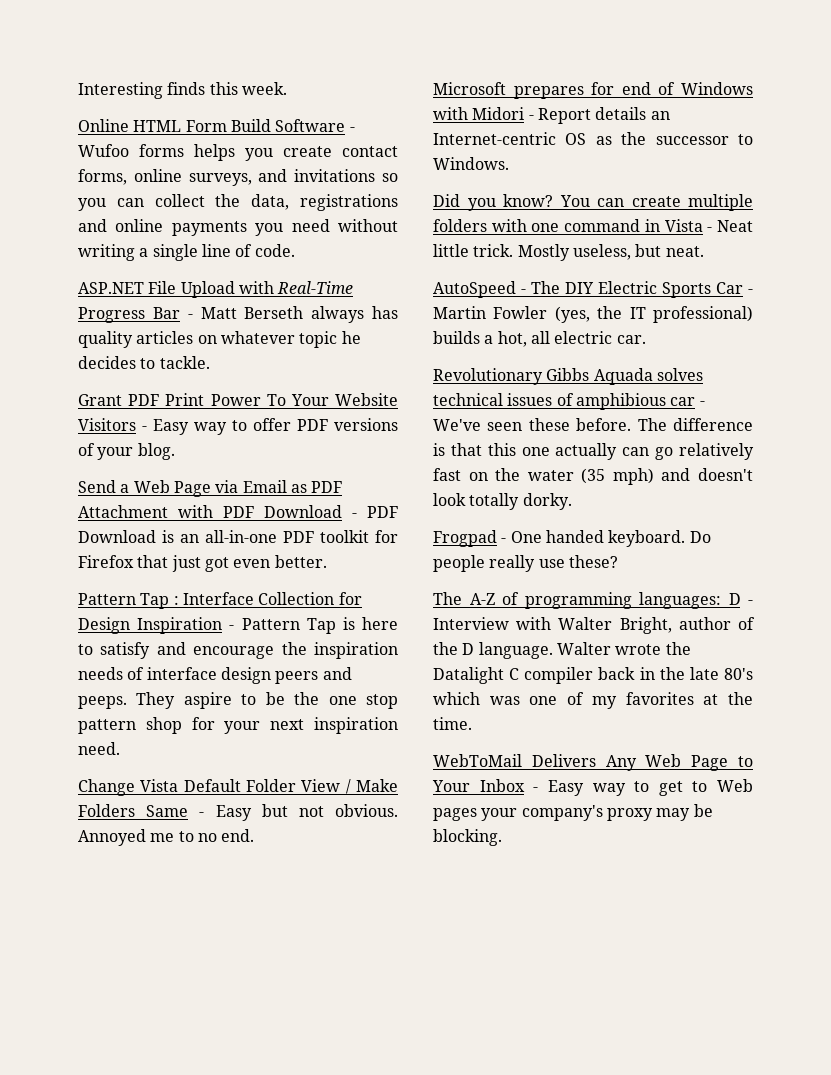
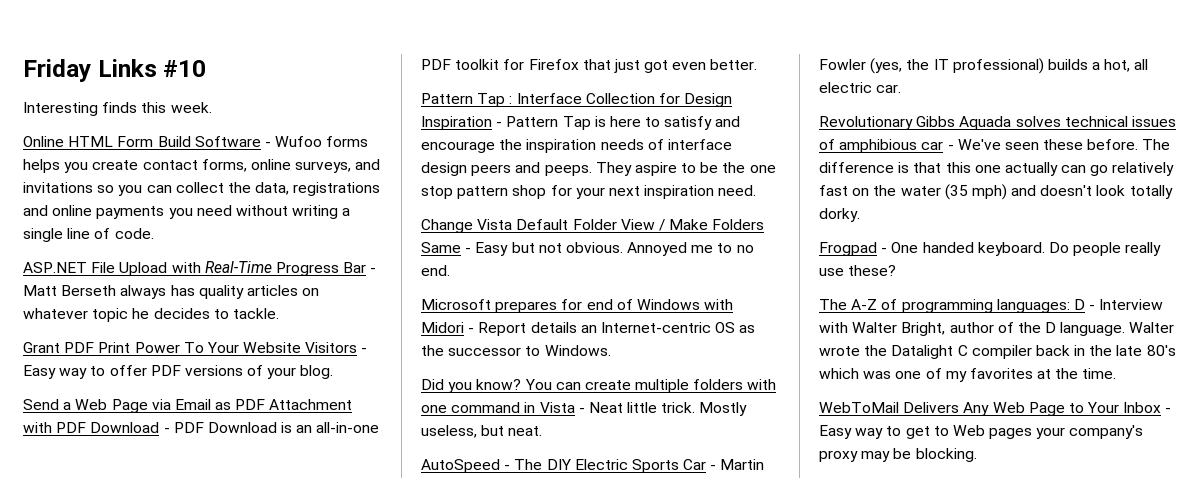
(78, 90) none -> [23,59,207,82] Friday Links #10 //

